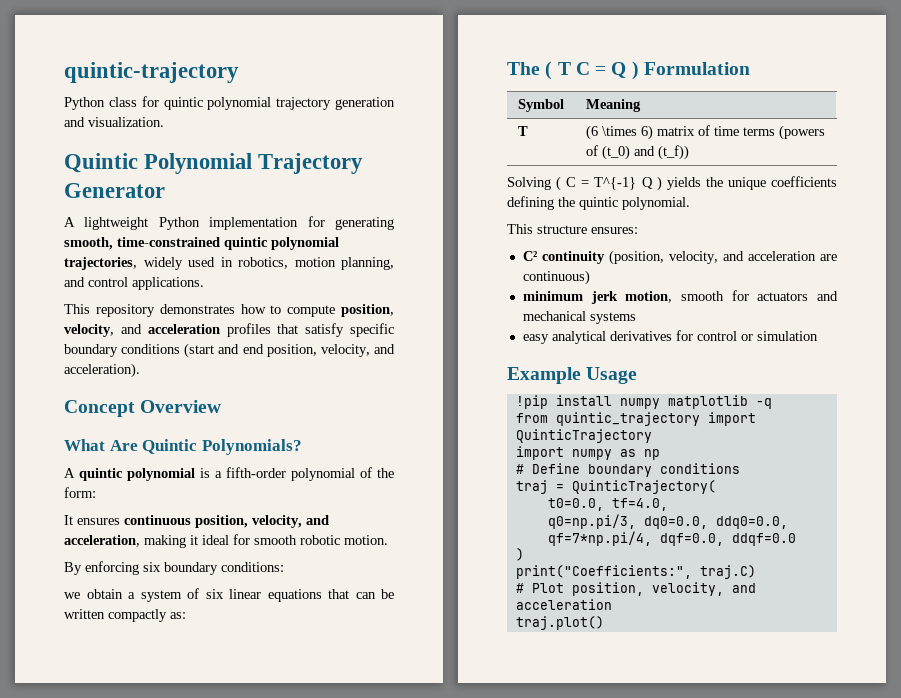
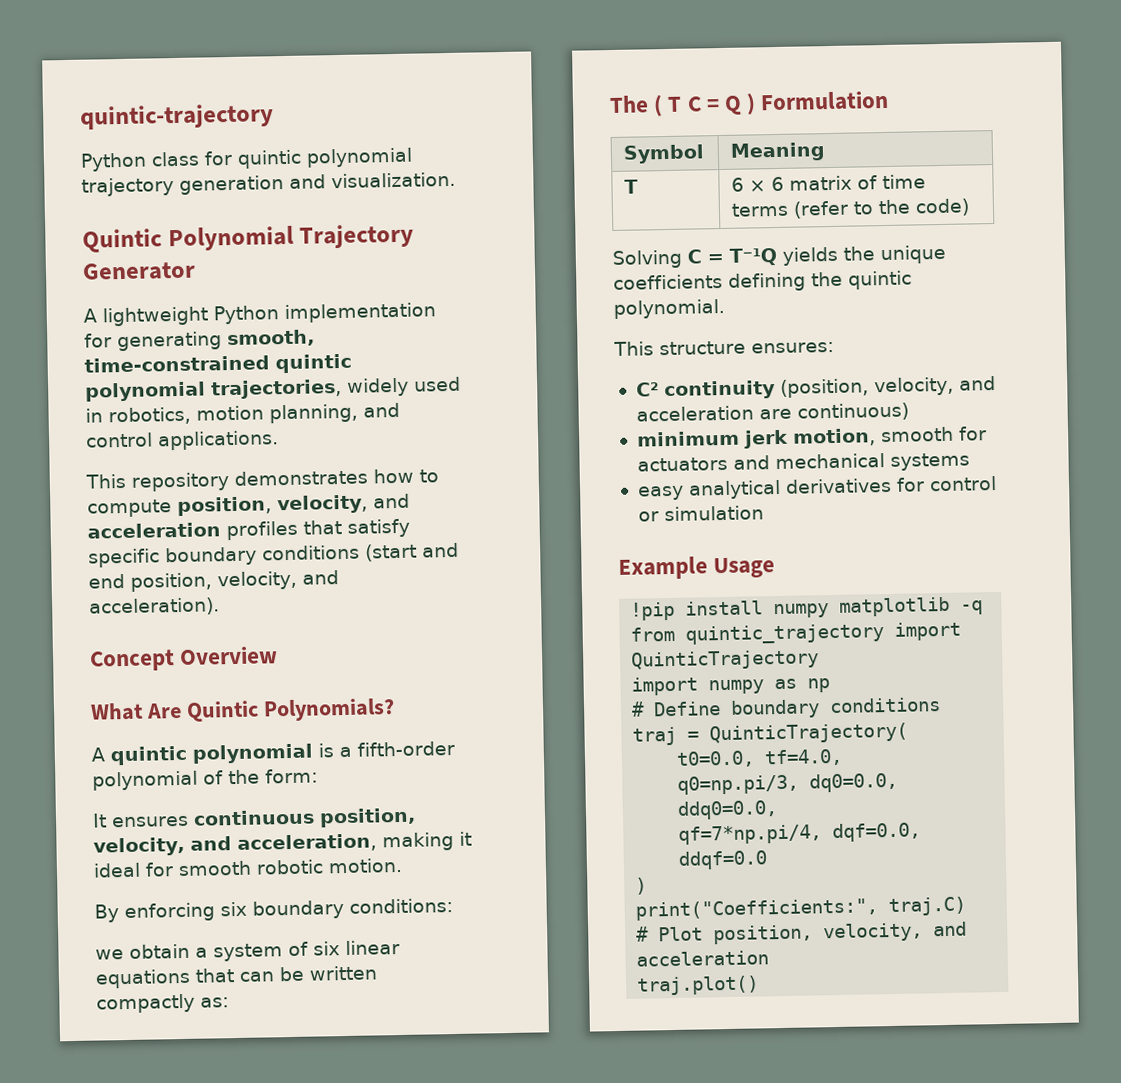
[585,125,653,140] (6 \times 6) -> [731,176,785,192] 6 × 6
[778,125,825,140] [585,145,689,160] (powers of (t_0) and (t_f)) -> [793,198,971,219] (refer to the code)
[556,176,662,191] ( C = T^{-1} Q ) -> [687,247,777,266] C = T⁻¹Q

